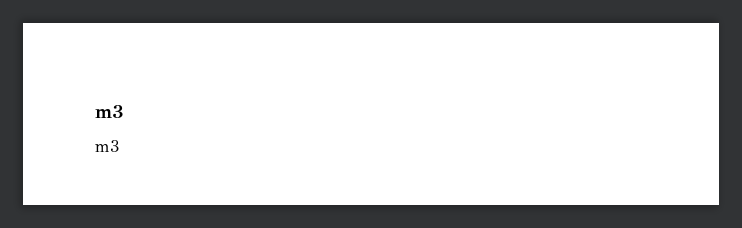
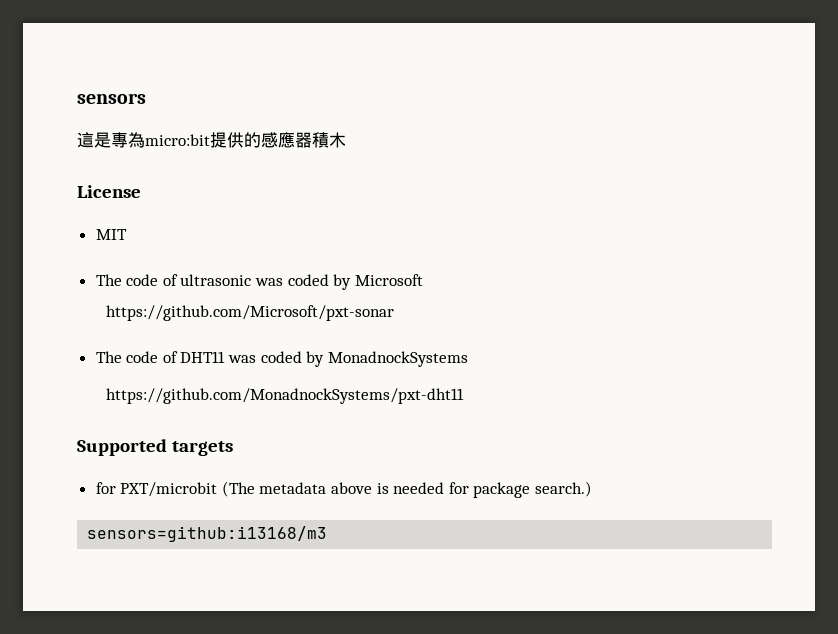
[95,105,124,118] [95,140,119,152] m3 // m3 -> [77,93,146,104] [77,131,346,148] [77,185,141,198] [95,229,127,240] [95,274,423,290] [105,305,394,321] [95,351,468,367] [105,388,464,404] [77,439,233,456] [95,481,593,498] [87,526,328,542] sensors // 這是專為micro:bit提供的感應器積木 // License // MIT // The code of ultrasonic was coded by Microsoft // https://github.com/Microsoft/pxt-sonar // The code of DHT11 was coded by MonadnockSystems // https://github.com/MonadnockSystems/pxt-dht11 // Supported targets // for PXT/microbit (The metadata above is needed for package search.) // sensors=github:i13168/m3

